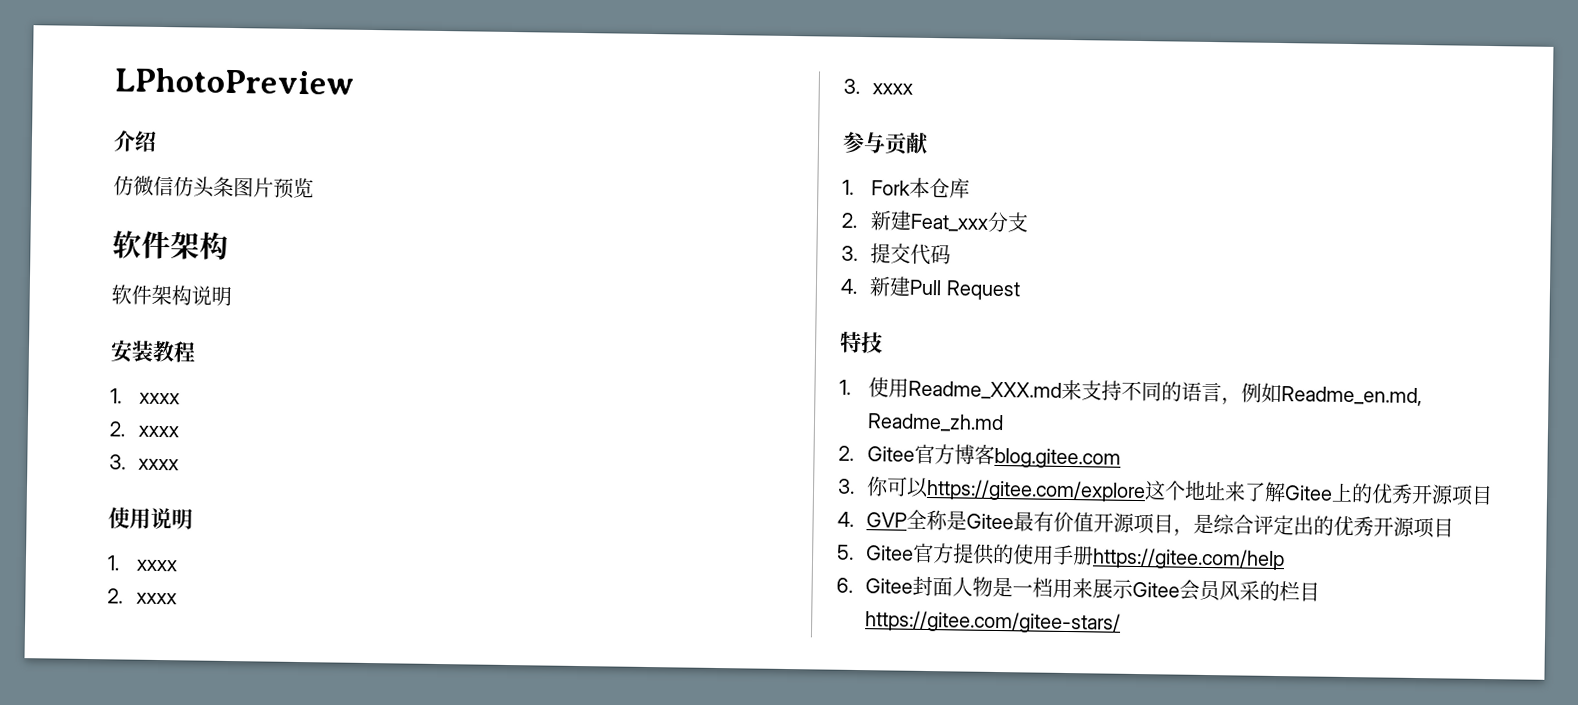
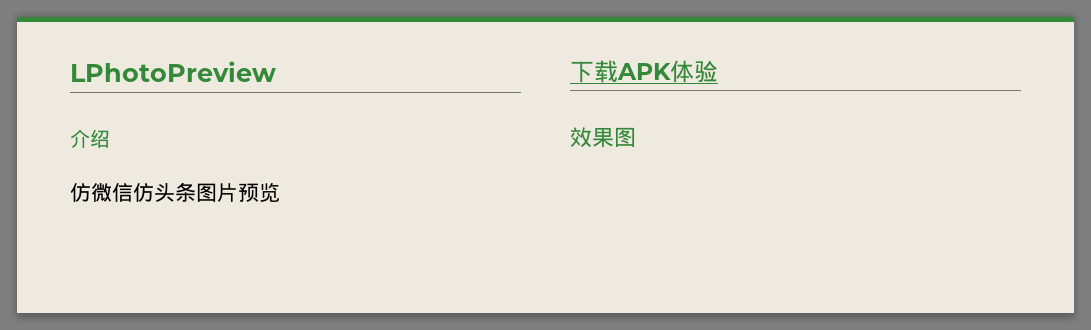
[112,230,229,260] [111,284,232,307] [110,340,196,363] [110,388,181,405] [109,421,180,438] [109,454,180,471] [108,507,193,530] [107,555,178,572] [107,588,178,605] [843,78,914,95] [842,131,930,156] [842,177,971,199] [841,210,1030,233] [841,243,952,266] [840,276,1021,301] [840,331,883,354] [839,377,1423,407] [867,413,1005,433] [838,443,1122,469] [837,476,1494,506] [837,509,1455,539] [837,542,1286,571] [836,575,1321,602] [865,610,1122,634] 软件架构 // 软件架构说明 // 安装教程 // 1. xxxx // 2. xxxx // 3. xxxx // 使用说明 // 1. xxxx // 2. xxxx // 3. xxxx // 参与贡献 // 1. Fork本仓库 // 2.新建Feat_xxx分支 // 3.提交代码 // 4.新建Pull Request // 特技 // 1.使用Readme_XXX.md来支持不同的语言，例如Readme_en.md, Readme_zh.md // 2. Gitee官方博客blog.gitee.com // 3.你可以https://gitee.com/explore这个地址来了解Gitee上的优秀开源项目 // 4. GVP全称是Gitee最有价值开源项目，是综合评定出的优秀开源项目 // 5. Gitee官方提供的使用手册https://gitee.com/help // 6. Gitee封面人物是一档用来展示Gitee会员风采的栏目https://gitee.com/gitee-stars/ -> [570,60,718,83] [570,127,636,148] 下载APK体验 // 效果图

